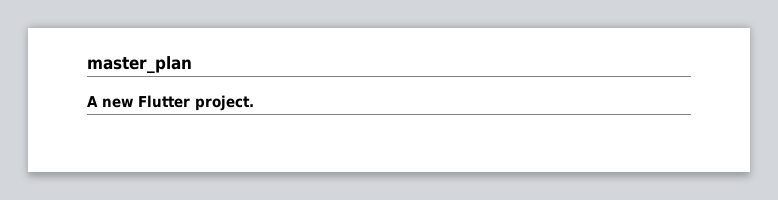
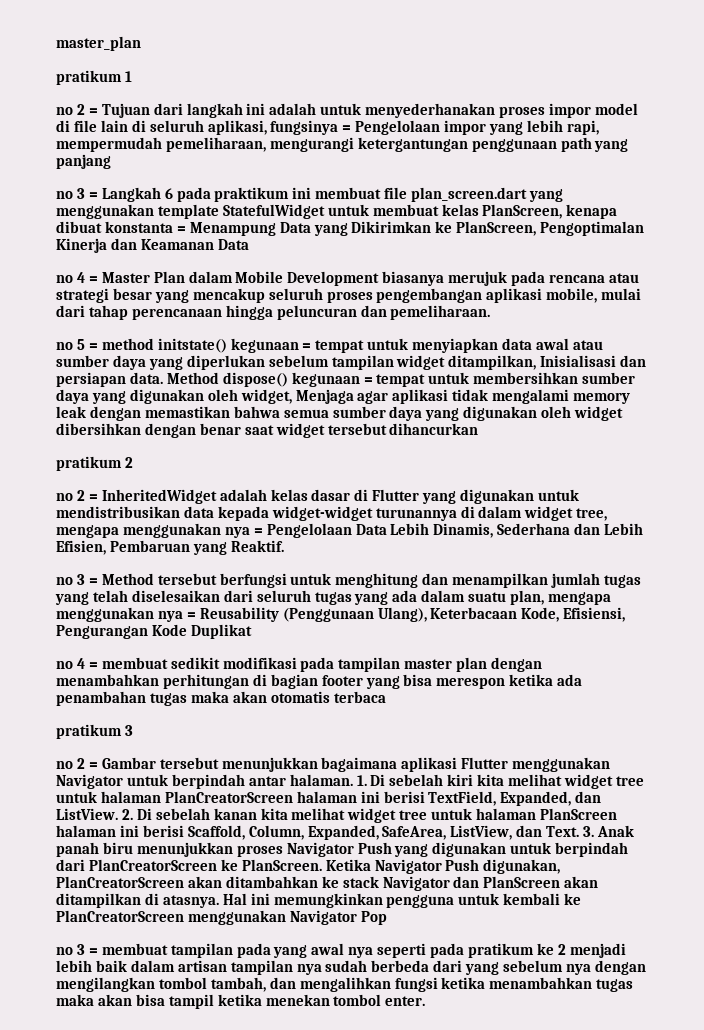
[87,95,254,111] A new Flutter project. -> [56,70,132,85] [56,103,638,118] [56,120,599,135] [56,137,629,152] [56,154,111,169] [56,187,564,202] [56,204,618,219] [56,221,645,236] [56,238,249,253] [56,271,639,286] [56,288,642,303] [56,305,491,320] [56,338,603,353] [56,355,647,370] [56,372,636,387] [56,389,631,404] [56,406,624,421] [56,423,479,438] [56,456,133,471] [56,489,580,504] [56,506,608,521] [56,523,644,538] [56,540,284,555] [56,573,642,588] [55,590,612,605] [56,607,626,622] [56,624,252,639] [56,657,543,672] [56,674,583,689] [56,691,386,706] [56,724,133,739] [56,757,611,772] [56,774,644,789] [56,791,602,806] [56,808,618,823] [56,825,635,840] [56,842,629,857] [56,859,561,874] [56,876,599,891] [56,893,582,908] [56,910,387,925] [56,943,626,958] [56,960,646,975] [56,977,634,992] [56,994,426,1009] pratikum 1 // no 2 = Tujuan dari langkah ini adalah untuk menyederhanakan proses impor model di file lain di seluruh aplikasi, fungsinya = Pengelolaan impor yang lebih rapi, mempermudah pemeliharaan, mengurangi ketergantungan penggunaan path yang panjang // no 3 = Langkah 6 pada praktikum ini membuat file plan_screen.dart yang menggunakan template StatefulWidget untuk membuat kelas PlanScreen, kenapa dibuat konstanta = Menampung Data yang Dikirimkan ke PlanScreen, Pengoptimalan Kinerja dan Keamanan Data // no 4 = Master Plan dalam Mobile Development biasanya merujuk pada rencana atau strategi besar yang mencakup seluruh proses pengembangan aplikasi mobile, mulai dari tahap perencanaan hingga peluncuran dan pemeliharaan. // no 5 = method initstate() kegunaan = tempat untuk menyiapkan data awal atau sumber daya yang diperlukan sebelum tampilan widget ditampilkan, Inisialisasi dan persiapan data. Method dispose() kegunaan = tempat untuk membersihkan sumber daya yang digunakan oleh widget, Menjaga agar aplikasi tidak mengalami memory leak dengan memastikan bahwa semua sumber daya yang digunakan oleh widget dibersihkan dengan benar saat widget tersebut dihancurkan // pratikum 2 // no 2 = InheritedWidget adalah kelas dasar di Flutter yang digunakan untuk mendistribusikan data kepada widget-widget turunannya di dalam widget tree, mengapa menggunakan nya = Pengelolaan Data Lebih Dinamis, Sederhana dan Lebih Efisien, Pembaruan yang Reaktif. // no 3 = Method tersebut berfungsi untuk menghitung dan menampilkan jumlah tugas yang telah diselesaikan dari seluruh tugas yang ada dalam suatu plan, mengapa menggunakan nya = Reusability (Penggunaan Ulang), Keterbacaan Kode, Efisiensi, Pengurangan Kode Duplikat // no 4 = membuat sedikit modifikasi pada tampilan master plan dengan menambahkan perhitungan di bagian footer yang bisa merespon ketika ada penambahan tugas maka akan otomatis terbaca // pratikum 3 // no 2 = Gambar tersebut menunjukkan bagaimana aplikasi Flutter menggunakan Navigator untuk berpindah antar halaman. 1. Di sebelah kiri kita melihat widget tree untuk halaman PlanCreatorScreen halaman ini berisi TextField, Expanded, dan ListView. 2. Di sebelah kanan kita melihat widget tree untuk halaman PlanScreen halaman ini berisi Scaffold, Column, Expanded, SafeArea, ListView, dan Text. 3. Anak panah biru menunjukkan proses Navigator Push yang digunakan untuk berpindah dari PlanCreatorScreen ke PlanScreen. Ketika Navigator Push digunakan, PlanCreatorScreen akan ditambahkan ke stack Navigator dan PlanScreen akan ditampilkan di atasnya. Hal ini memungkinkan pengguna untuk kembali ke PlanCreatorScreen menggunakan Navigator Pop // no 3 = membuat tampilan pada yang awal nya seperti pada pratikum ke 2 menjadi lebih baik dalam artisan tampilan nya sudah berbeda dari yang sebelum nya dengan mengilangkan tombol tambah, dan mengalihkan fungsi ketika menambahkan tugas maka akan bisa tampil ketika menekan tombol enter.

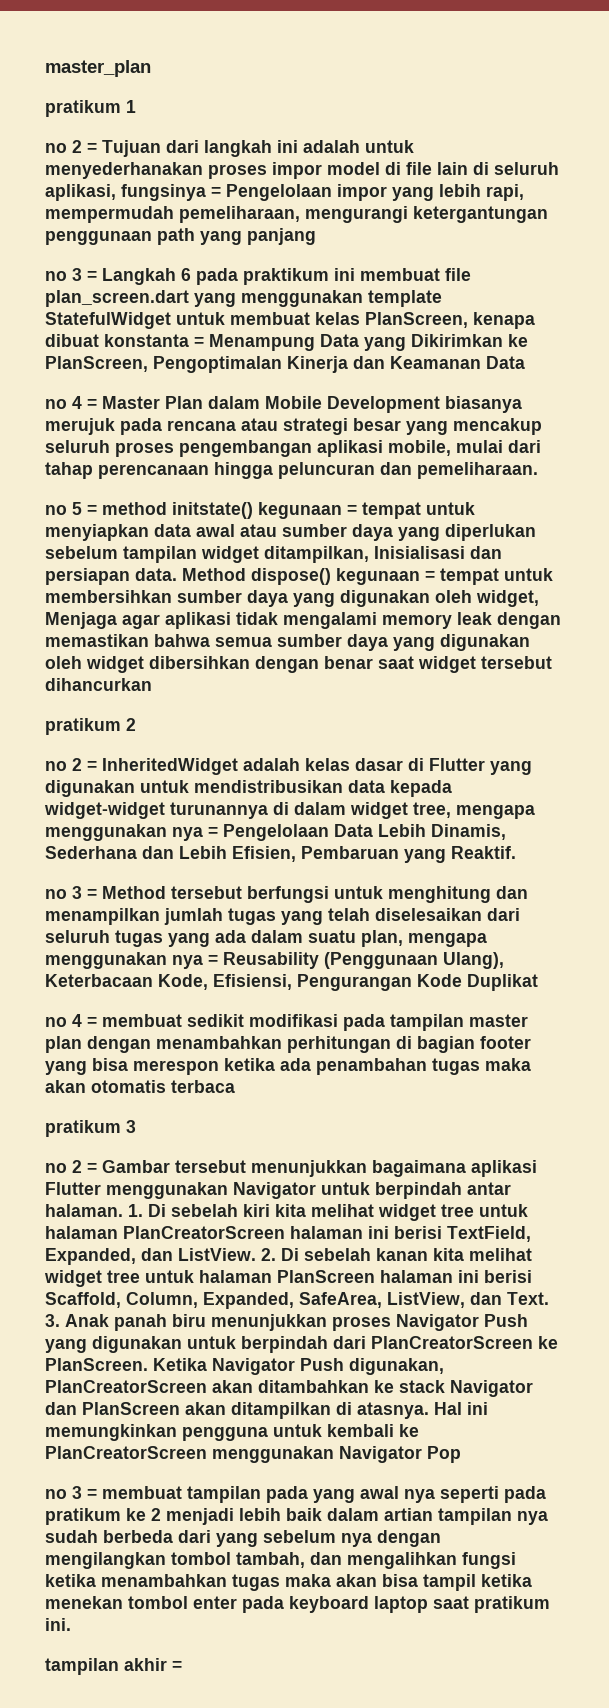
[177,960,227,972] artisan -> [384,1508,433,1521] artian
[385,996,426,1006] enter. -> [193,1596,550,1613] [45,1618,71,1631] [45,1658,182,1675] enter pada keyboard laptop saat pratikum ini. // tampilan akhir =

